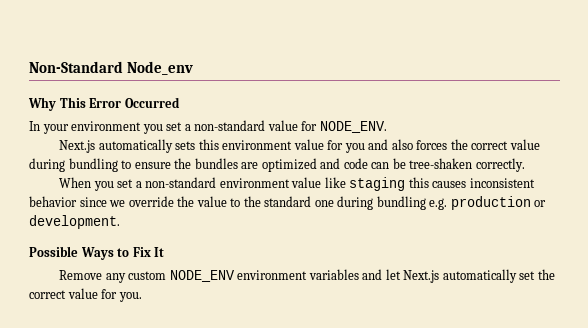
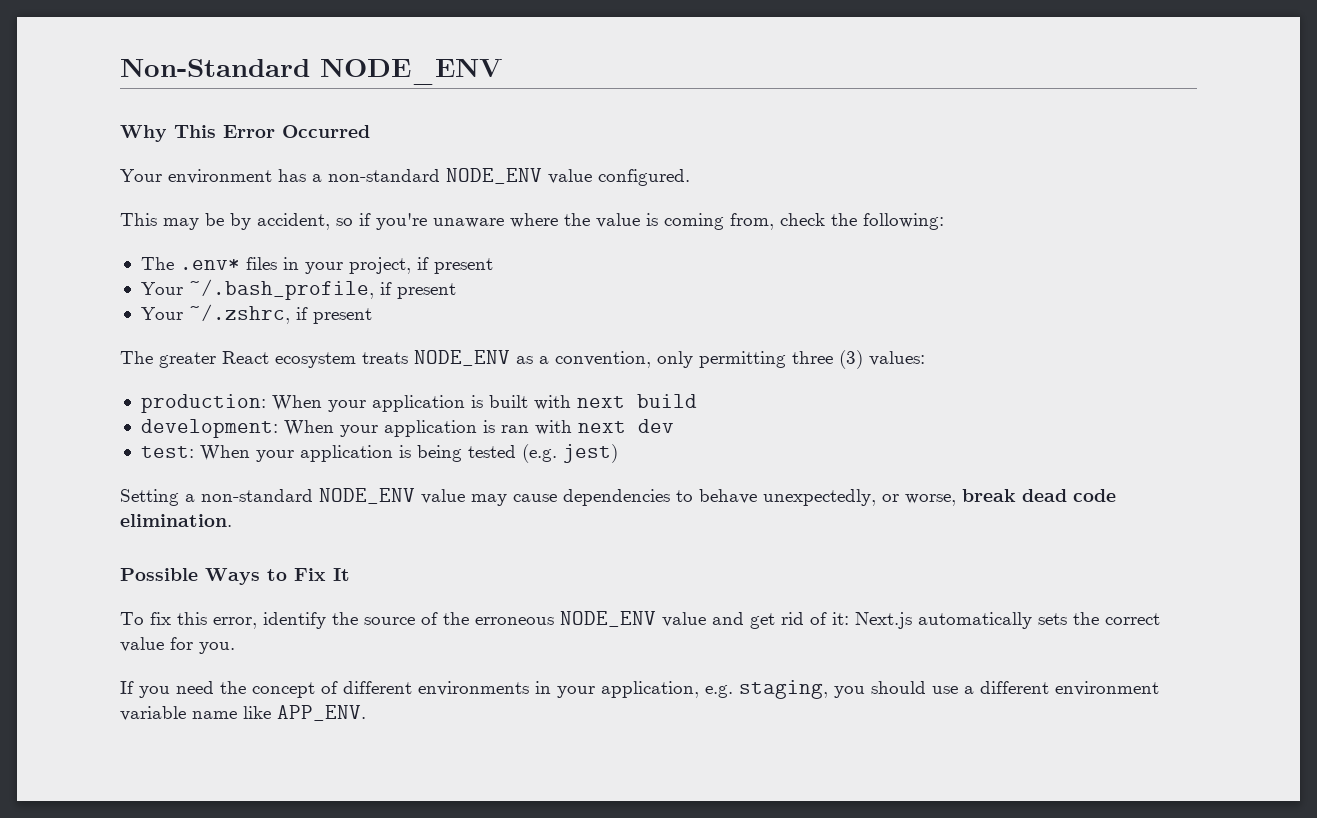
[127,61,194,75] Node_env -> [320,58,502,85] NODE_ENV
[29,120,387,134] [59,139,540,153] [29,158,525,172] [59,177,535,191] [29,196,547,210] [29,215,120,229] In your environment you set a non-standard value for NODE_ENV. // Next.js automatically sets this environment value for you and also forces the correct value during bundling to ensure the bundles are optimized and code can be tree-shaken correctly. // When you set a non-standard environment value like staging this causes inconsistent behavior since we override the value to the standard one during bundling e.g. production or development. -> [120,168,690,186] [120,213,944,230] [140,257,493,274] [140,279,456,300] [140,304,372,324] [120,350,925,369] [140,394,697,413] [140,419,674,438] [140,444,618,463] [120,488,1116,506] [120,514,232,527] Your environment has a non-standard NODE_ENV value configured. // This may be by accident, so if you're unaware where the value is coming from, check the following: // The .env* files in your project, if present // Your ~/.bash_profile, if present // Your ~/.zshrc, if present // The greater React ecosystem treats NODE_ENV as a convention, only permitting three (3) values: // production: When your application is built with next build // development: When your application is ran with next dev // test: When your application is being tested (e.g. jest) // Setting a non-standard NODE_ENV value may cause dependencies to behave unexpectedly, or worse, break dead code elimination.
[59,269,536,283] Remove any custom NODE_ENV environment variables and let Next.js automatically set -> [120,611,1067,629] To fix this error, identify the source of the erroneous NODE_ENV value and get rid of it: Next.js automatically sets
(142, 297) none -> [120,680,1159,699] [120,705,366,721] // If you need the concept of different environments in your application, e.g. staging, you should use a different environment variable name like APP_ENV.

